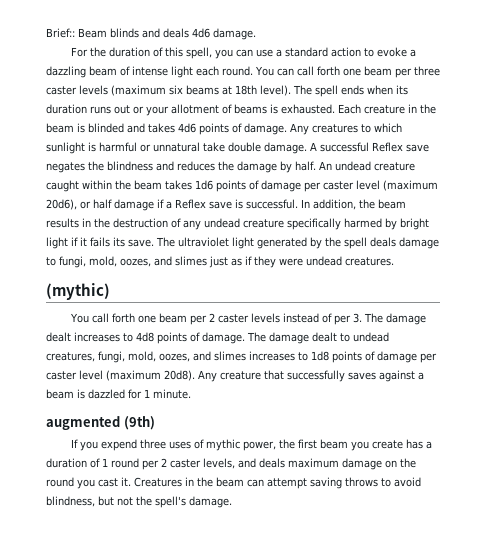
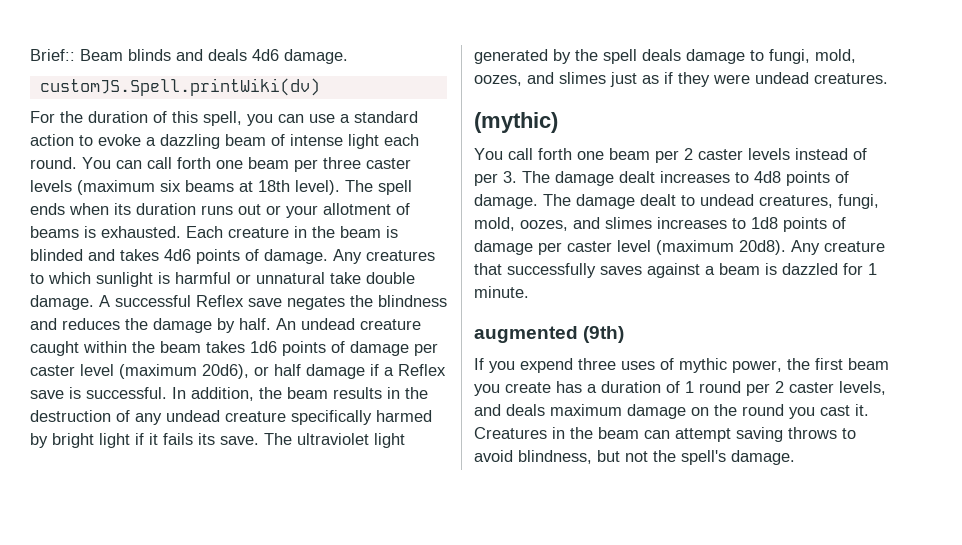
(256, 34) none -> [39,78,320,96] // customJS.Spell.printWiki(dv)

